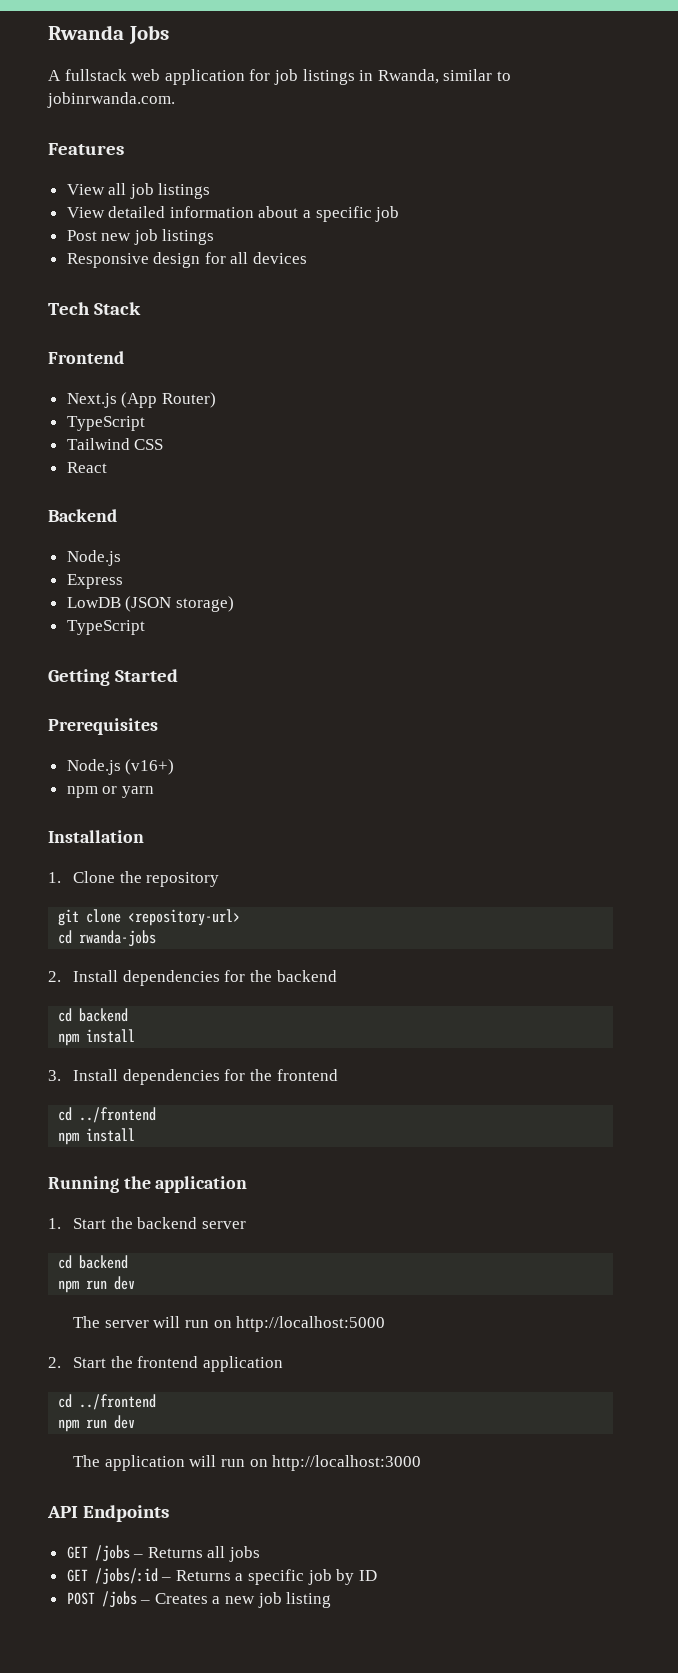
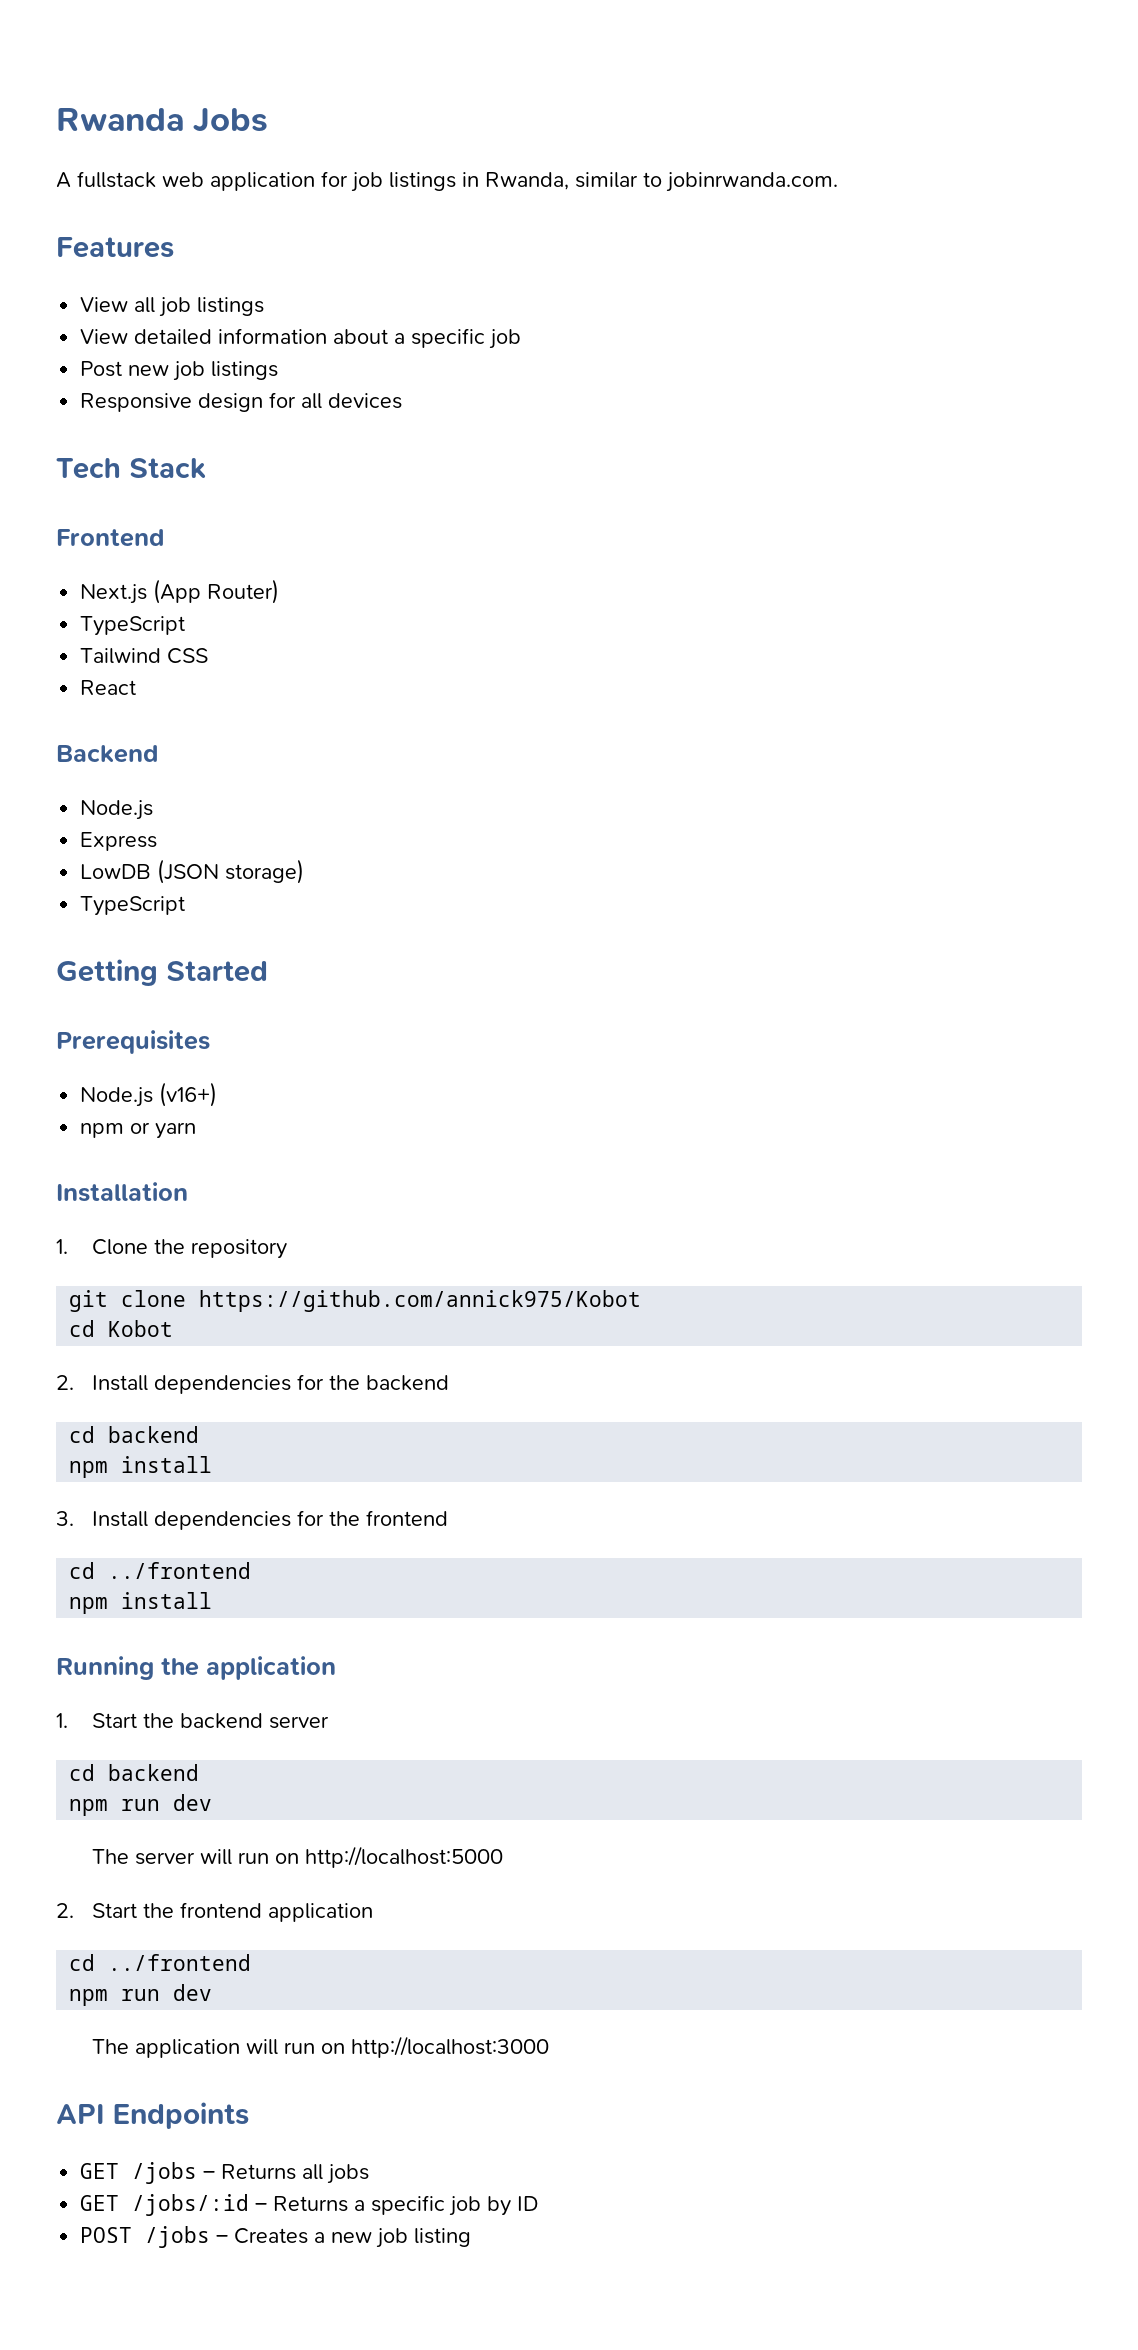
[128,909,241,926] [58,930,157,947] <repository-url> // cd rwanda-jobs -> [199,1290,642,1312] [69,1320,174,1337] https://github.com/annick975/Kobot // cd Kobot

